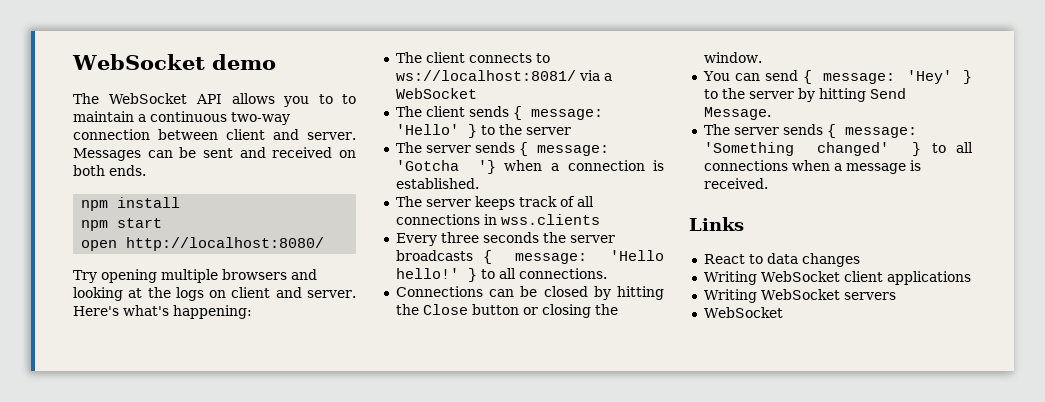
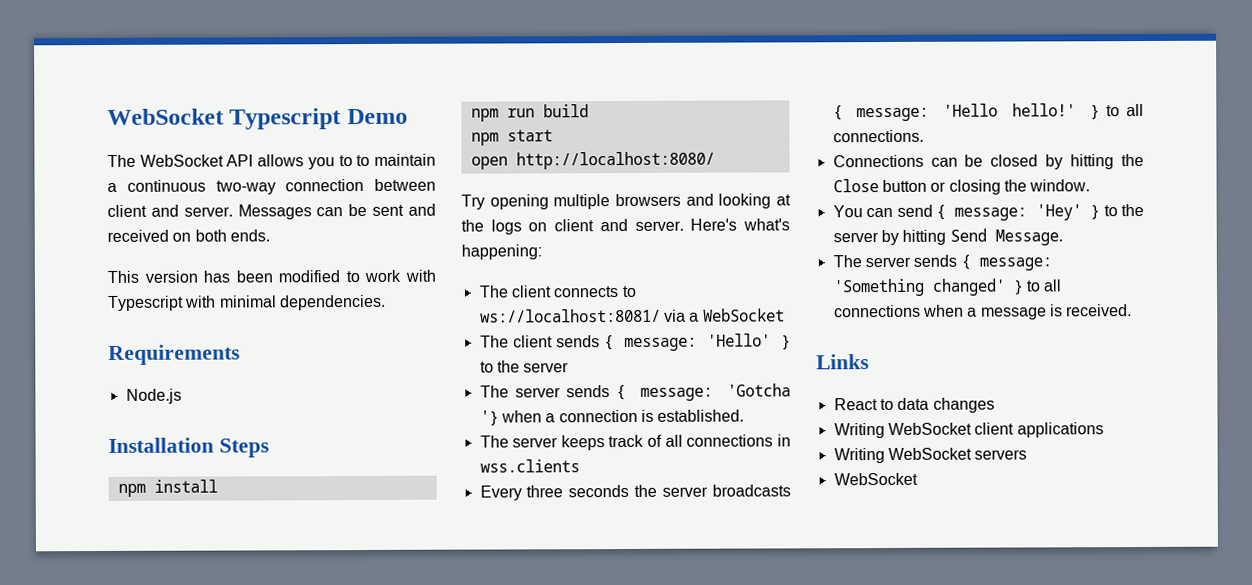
[72,54,276,70] WebSocket demo -> [107,108,408,130] WebSocket Typescript Demo
(146, 170) none -> [107,269,436,283] [108,294,386,311] [108,344,240,365] [125,388,182,404] [108,437,269,458] // This version has been modified to work with Typescript with minimal dependencies. // Requirements // Node.js // Installation Steps
(181, 202) none -> [470,104,589,122] // npm run build

